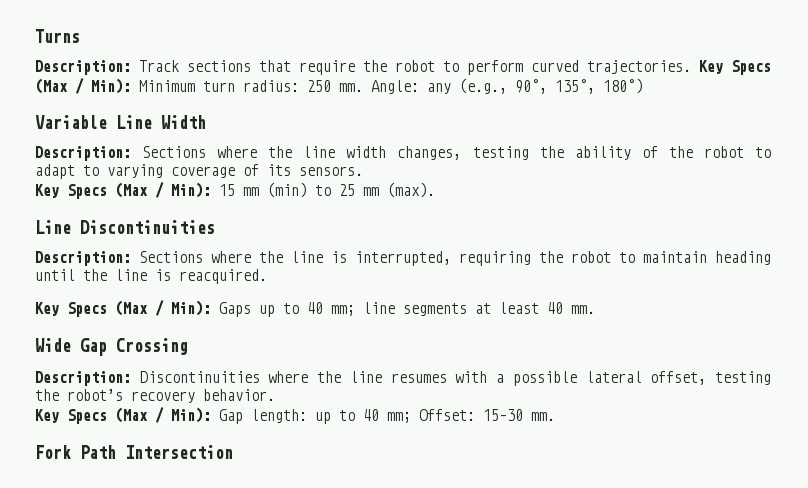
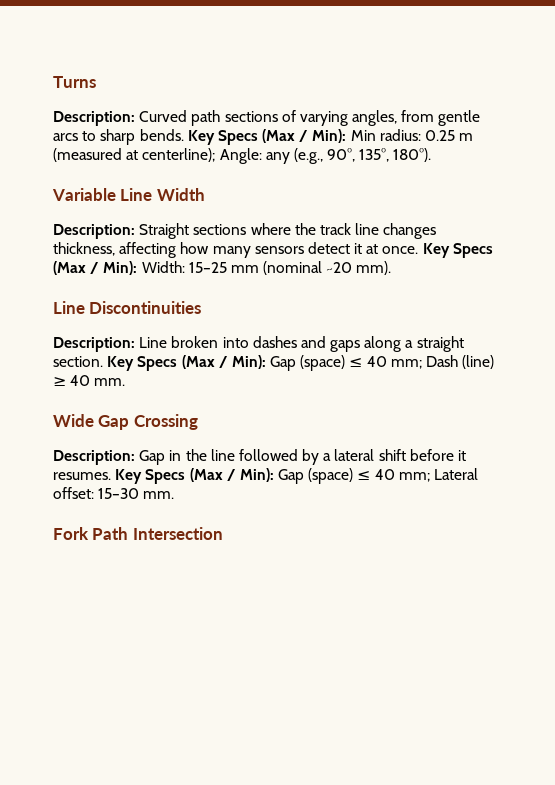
[139,60,771,75] [35,78,363,94] Track sections that require the robot to perform curved trajectories. Key Specs (Max / Min): Minimum turn radius: 250 mm. -> [139,110,481,126] [53,129,474,145] [53,148,216,162] Curved path sections of varying angles, from gentle arcs to sharp bends. Key Specs (Max / Min): Min radius: 0.25 m (measured at centerline);
[603,78,643,94] 180°) -> [393,148,432,162] 180°).
[142,146,772,160] [35,164,363,179] [35,182,435,199] [35,220,215,234] [35,251,771,266] [35,269,267,284] [35,300,539,317] Sections where the line width changes, testing the ability of the robot to adapt to varying coverage of its sensors. // Key Specs (Max / Min): 15 mm (min) to 25 mm (max). // Line Discontinuities // Description: Sections where the line is interrupted, requiring the robot to maintain heading until the line is reacquired. // Key Specs (Max / Min): Gaps up to 40 mm; line segments at least -> [139,223,437,239] [53,242,493,258] [53,261,392,275] [53,301,202,314] [53,336,464,352] [53,355,495,371] [53,377,66,386] Straight sections where the track line changes thickness, affecting how many sensors detect it at once. Key Specs (Max / Min): Width: 15–25 mm (nominal ~20 mm). // Line Discontinuities // Description: Line broken into dashes and gaps along a straight section. Key Specs (Max / Min): Gap (space) ≤ 40 mm; Dash (line) ≥
[139,371,772,386] [35,389,275,403] [35,407,475,424] Discontinuities where the line resumes with a possible lateral offset, testing the robot’s recovery behavior. // Key Specs (Max / Min): Gap length: up to 40 mm; Offset: -> [139,449,467,465] [53,468,479,484] [53,487,94,499] Gap in the line followed by a lateral shift before it resumes. Key Specs (Max / Min): Gap (space) ≤ 40 mm; Lateral offset:

